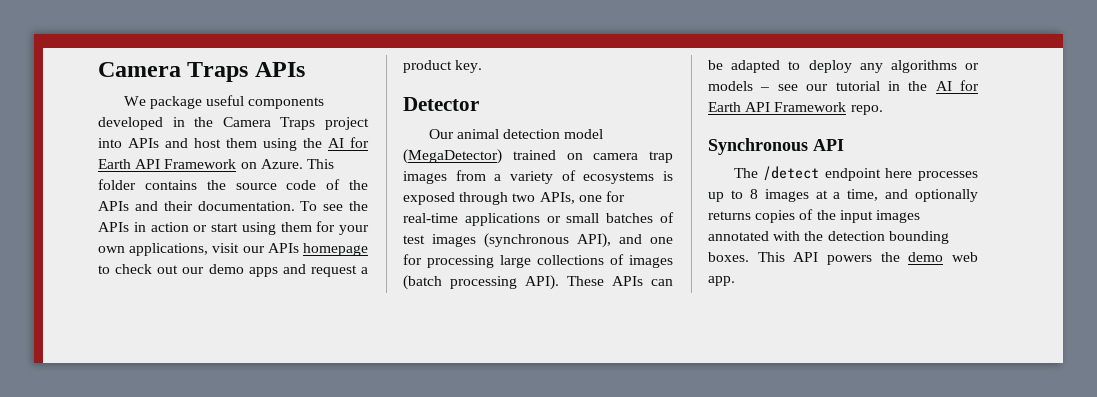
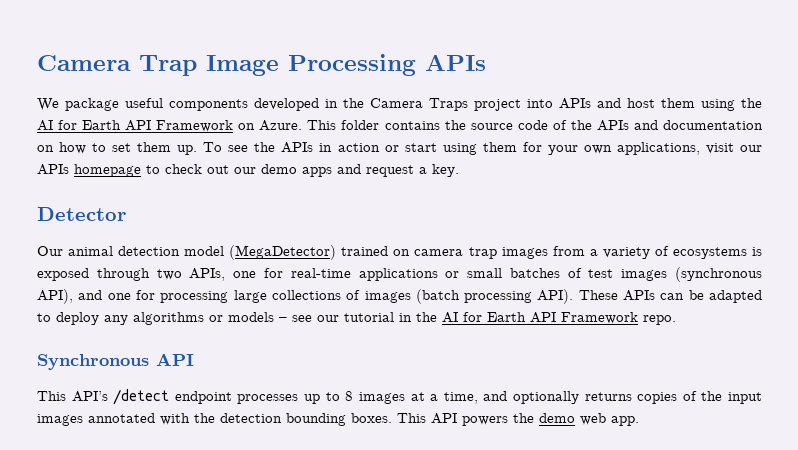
[98,62,249,82] Camera Traps -> [37,54,416,76] Camera Trap Image Processing
[163,201,295,211] their documentation. -> [662,120,763,130] [37,142,198,155] documentation on how to set them up.
[403,60,452,73] product -> (427, 170) none
[733,168,758,178] The -> [37,391,108,402] This API’s
[885,168,913,178] here -> (232, 397) none

